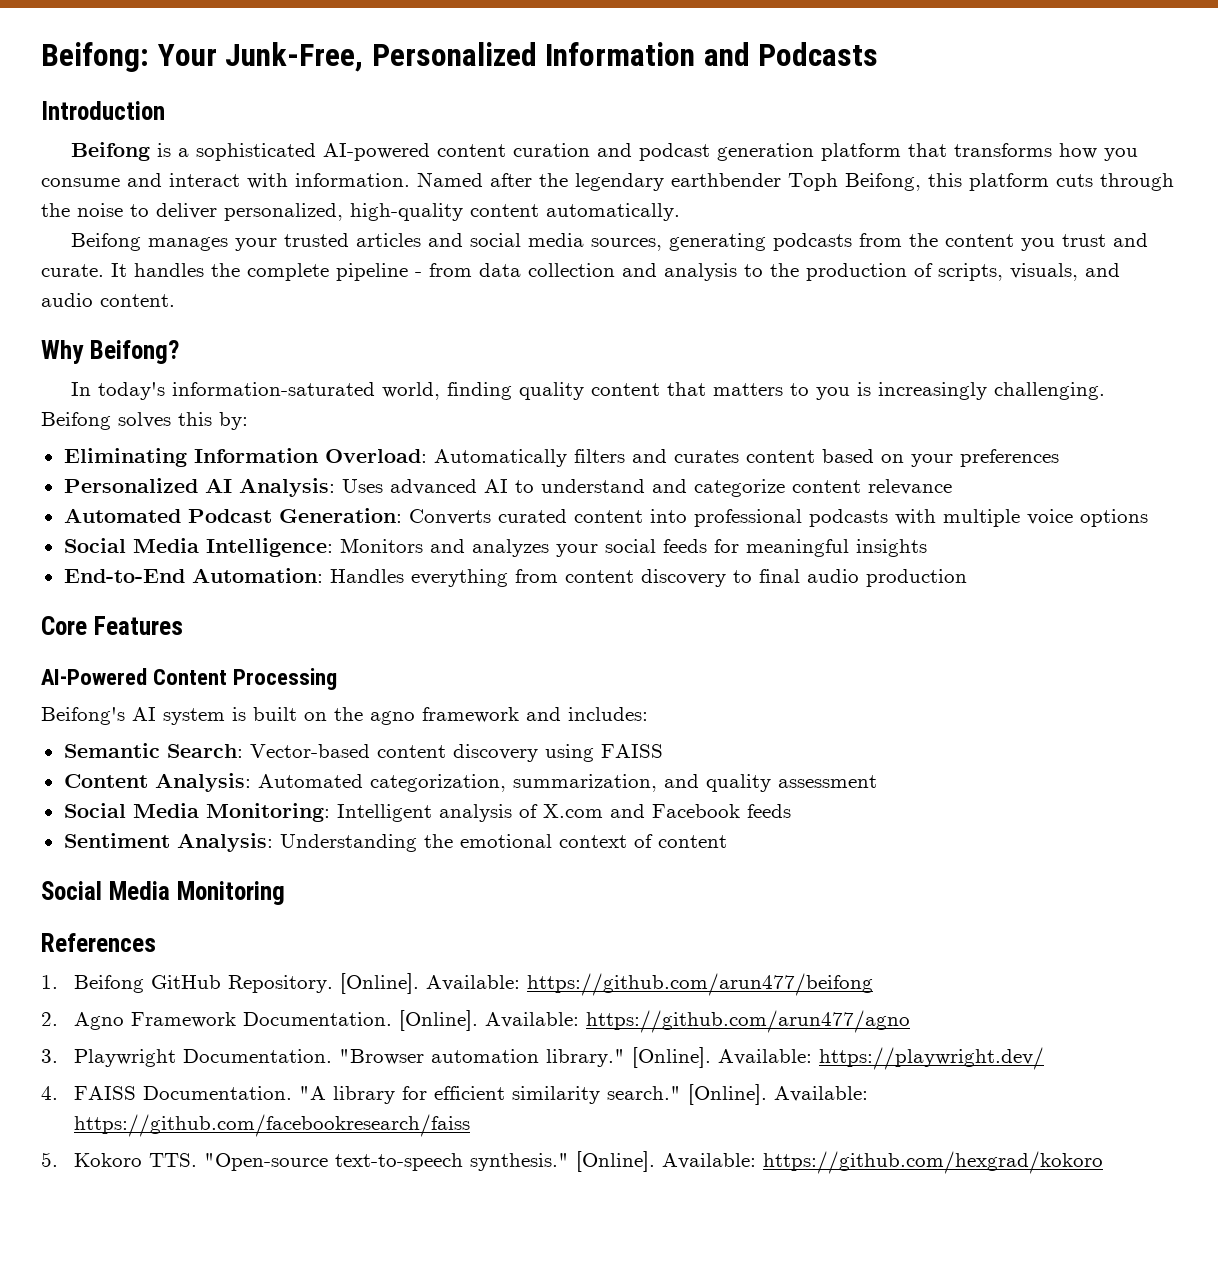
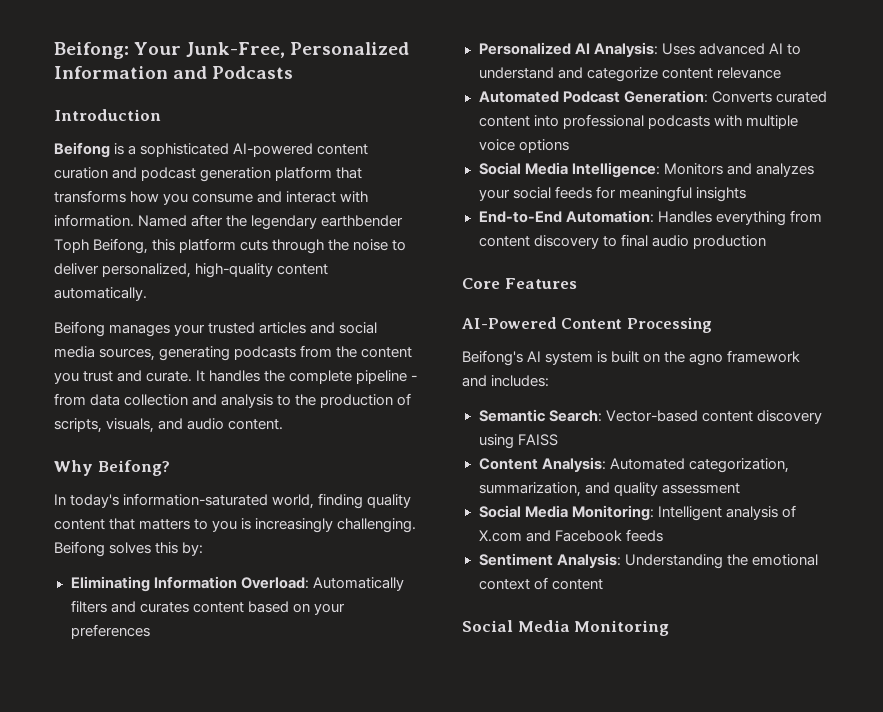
[41,933,156,952] [41,973,873,996] [41,1010,910,1033] [41,1047,1044,1070] [41,1084,868,1105] [73,1114,470,1137] [41,1151,1103,1174] // References // 1. Beifong GitHub Repository. [Online]. Available: https://github.com/arun477/beifong // 2. Agno Framework Documentation. [Online]. Available: https://github.com/arun477/agno // 3. Playwright Documentation. "Browser automation library." [Online]. Available: https://playwright.dev/ // 4. FAISS Documentation. "A library for efficient similarity search." [Online]. Available: https://github.com/facebookresearch/faiss // 5. Kokoro TTS. "Open-source text-to-speech synthesis." [Online]. Available: https://github.com/hexgrad/kokoro -> (670, 628) none

